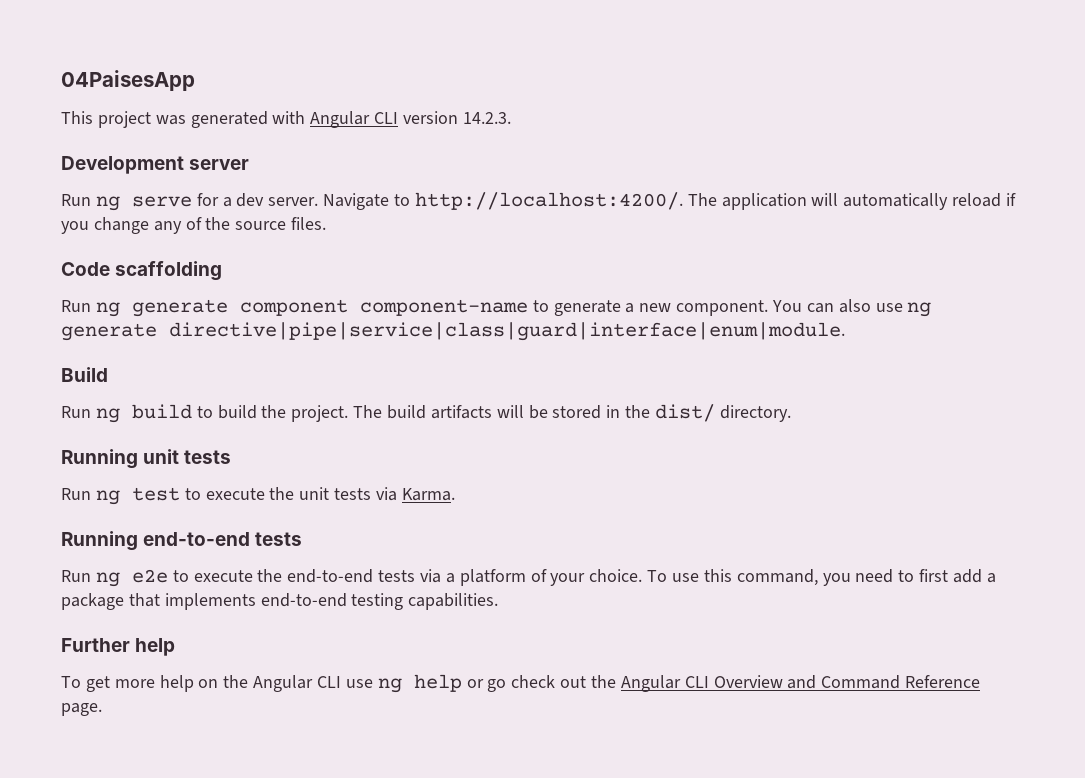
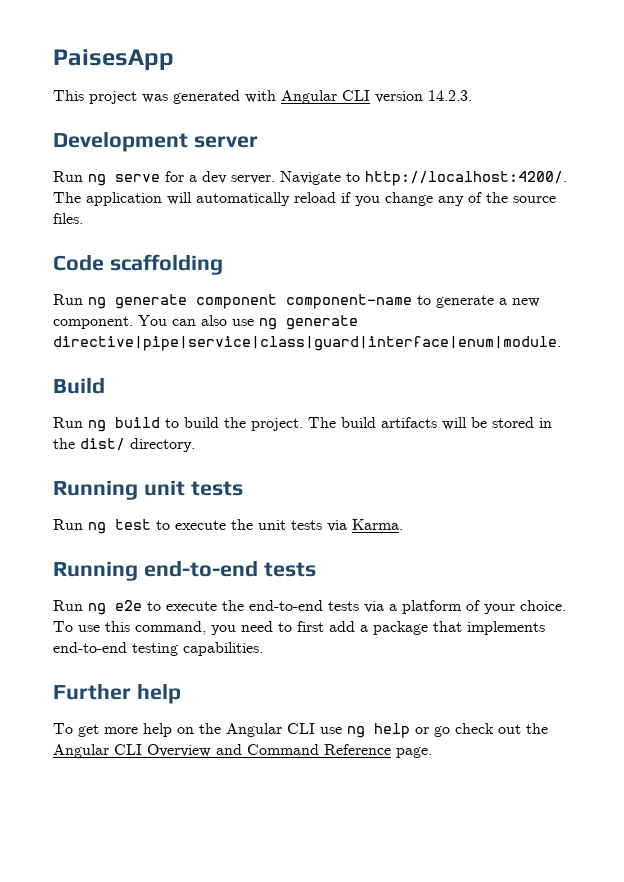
[61,70,195,91] 04PaisesApp -> [53,49,174,70] PaisesApp

